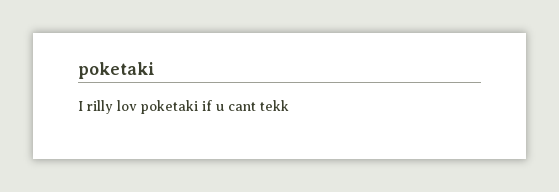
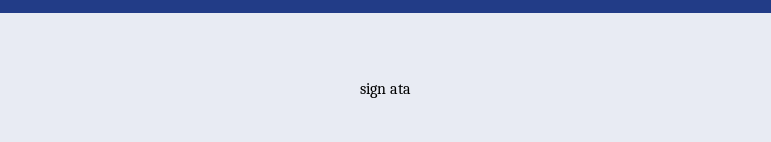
[78,62,155,79] [78,100,289,114] poketaki // I rilly lov poketaki if u cant tekk -> [359,83,412,98] sign ata

